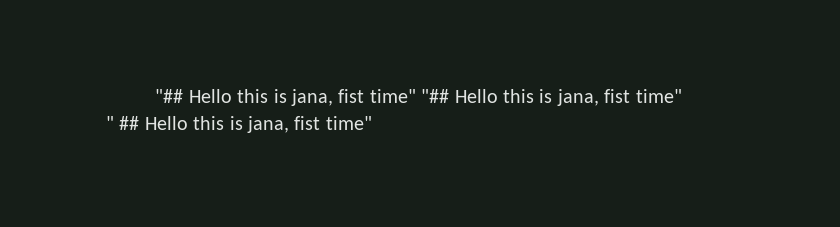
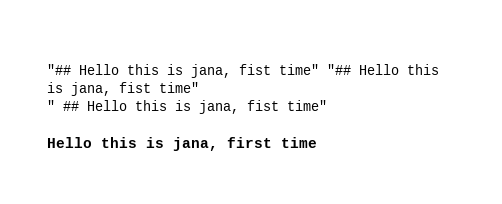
(372, 123) none -> [47,137,317,151] // Hello this is jana, first time

